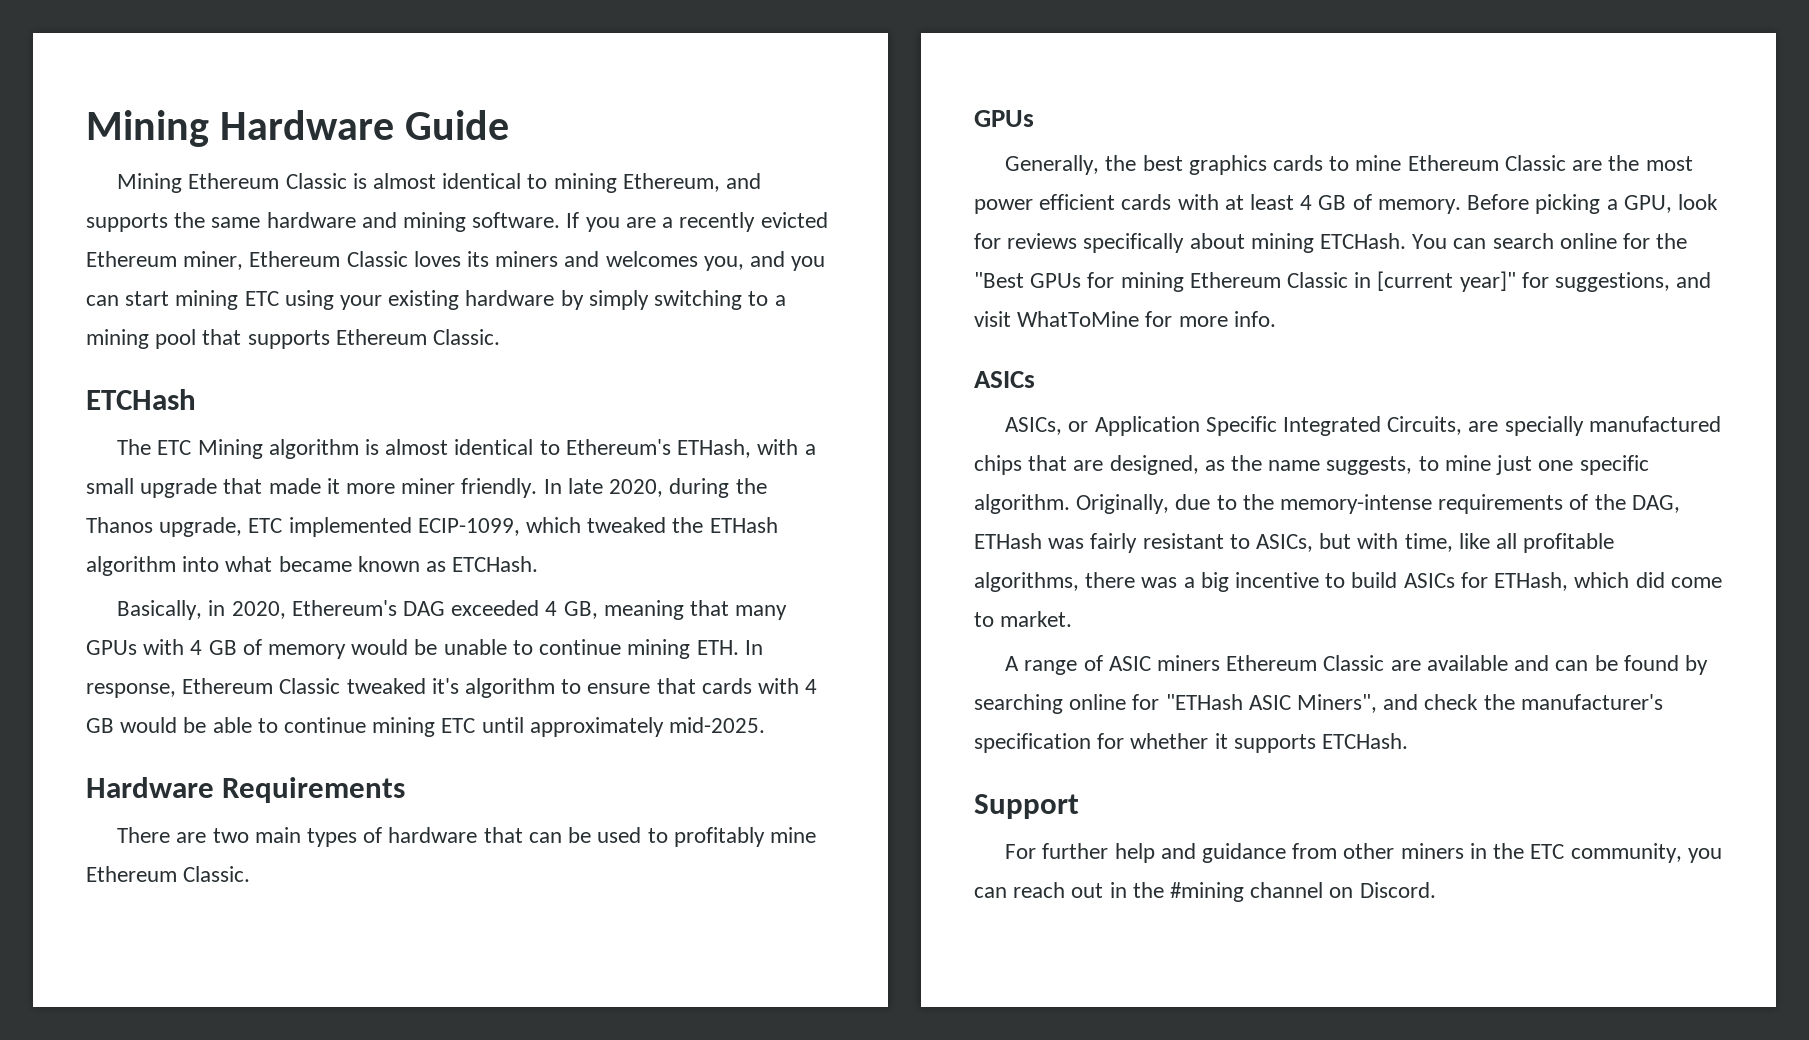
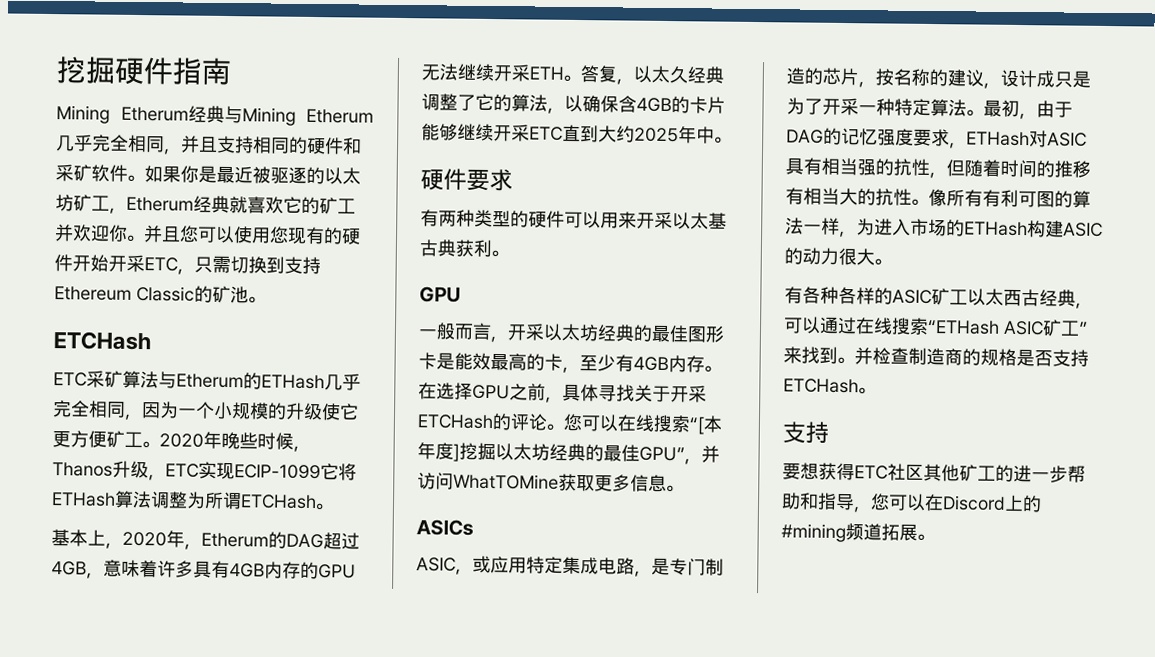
[86,110,510,147] [117,173,762,193] [86,212,828,232] [86,251,826,271] [86,290,786,310] [86,329,501,349] [86,389,196,410] [117,439,816,459] [86,478,767,498] [86,517,778,537] [86,556,539,576] [117,600,788,620] [86,639,763,659] [86,678,818,698] [86,717,766,737] [86,777,406,803] [117,827,816,847] [86,866,251,882] [974,110,1034,127] [1005,155,1693,175] [974,194,1718,214] [974,233,1688,253] [974,271,1712,292] [974,311,1276,327] [974,371,1035,388] [1005,416,1721,436] [974,455,1649,475] [974,494,1680,514] [974,533,1615,553] [974,572,1722,592] [974,611,1073,627] [1005,655,1708,675] [974,694,1663,714] [974,733,1409,753] [974,794,1079,819] [1005,843,1722,863] [974,882,1436,902] Mining Hardware Guide // Mining Ethereum Classic is almost identical to mining Ethereum, and supports the same hardware and mining software. If you are a recently evicted Ethereum miner, Ethereum Classic loves its miners and welcomes you, and you can start mining ETC using your existing hardware by simply switching to a mining pool that supports Ethereum Classic. // ETCHash // The ETC Mining algorithm is almost identical to Ethereum's ETHash, with a small upgrade that made it more miner friendly. In late 2020, during the Thanos upgrade, ETC implemented ECIP-1099, which tweaked the ETHash algorithm into what became known as ETCHash. // Basically, in 2020, Ethereum's DAG exceeded 4 GB, meaning that many GPUs with 4 GB of memory would be unable to continue mining ETH. In response, Ethereum Classic tweaked it's algorithm to ensure that cards with 4 GB would be able to continue mining ETC until approximately mid-2025. // Hardware Requirements // There are two main types of hardware that can be used to profitably mine Ethereum Classic. // GPUs // Generally, the best graphics cards to mine Ethereum Classic are the most power efficient cards with at least 4 GB of memory. Before picking a GPU, look for reviews specifically about mining ETCHash. You can search online for the "Best GPUs for mining Ethereum Classic in [current year]" for suggestions, and visit WhatToMine for more info. // ASICs // ASICs, or Application Specific Integrated Circuits, are specially manufactured chips that are designed, as the name suggests, to mine just one specific algorithm. Originally, due to the memory-intense requirements of the DAG, ETHash was fairly resistant to ASICs, but with time, like all profitable algorithms, there was a big incentive to build ASICs for ETHash, which did come to market. // A range of ASIC miners Ethereum Classic are available and can be found by searching online for "ETHash ASIC Miners", and check the manufacturer's specification for whether it supports ETCHash. // Support // For further help and guidance from other miners in the ETC community, you can reach out in the #mining channel on Discord. -> [56,56,232,86] [56,105,374,126] [55,134,362,155] [55,164,361,185] [55,194,356,215] [54,224,361,245] [54,254,321,275] [54,285,266,304] [53,331,151,351] [53,370,361,391] [52,400,359,421] [52,430,311,452] [52,460,357,481] [51,490,334,511] [51,529,360,550] [51,559,356,580] [421,63,724,85] [421,93,726,114] [421,123,732,144] [420,168,513,192] [420,209,727,230] [419,239,509,258] [419,286,461,303] [418,322,725,343] [418,352,722,374] [418,382,707,403] [417,413,723,435] [417,442,720,465] [417,472,684,493] [416,519,474,536] [416,555,724,577] [786,67,1091,89] [786,97,1073,120] [786,127,1087,149] [785,157,1091,179] [785,187,1091,208] [785,217,1103,238] [784,247,892,266] [784,286,1093,309] [783,316,1088,337] [783,346,1089,367] [783,378,876,395] [782,421,829,444] [782,462,1086,483] [781,492,1042,513] [781,523,935,543] 挖掘硬件指南 // Mining Etherum经典与Mining Etherum几乎完全相同，并且支持相同的硬件和采矿软件。如果你是最近被驱逐的以太坊矿工，Etherum经典就喜欢它的矿工并欢迎你。并且您可以使用您现有的硬件开始开采ETC，只需切换到支持Ethereum Classic的矿池。 // ETCHash // ETC采矿算法与Etherum的ETHash几乎完全相同，因为一个小规模的升级使它更方便矿工。2020年晚些时候，Thanos升级，ETC实现ECIP-1099它将ETHash算法调整为所谓ETCHash。 // 基本上，2020年，Etherum的DAG超过4GB，意味着许多具有4GB内存的GPU无法继续开采ETH。答复，以太久经典调整了它的算法，以确保含4GB的卡片能够继续开采ETC直到大约2025年中。 // 硬件要求 // 有两种类型的硬件可以用来开采以太基古典获利。 // GPU // 一般而言，开采以太坊经典的最佳图形卡是能效最高的卡，至少有4GB内存。在选择GPU之前，具体寻找关于开采ETCHash的评论。您可以在线搜索“[本年度]挖掘以太坊经典的最佳GPU”，并访问WhatTOMine获取更多信息。 // ASICs // ASIC，或应用特定集成电路，是专门制造的芯片，按名称的建议，设计成只是为了开采一种特定算法。最初，由于DAG的记忆强度要求，ETHash对ASIC具有相当强的抗性，但随着时间的推移有相当大的抗性。像所有有利可图的算法一样，为进入市场的ETHash构建ASIC的动力很大。 // 有各种各样的ASIC矿工以太西古经典，可以通过在线搜索“ETHash ASIC矿工”来找到。并检查制造商的规格是否支持ETCHash。 // 支持 // 要想获得ETC社区其他矿工的进一步帮助和指导，您可以在Discord上的#mining频道拓展。

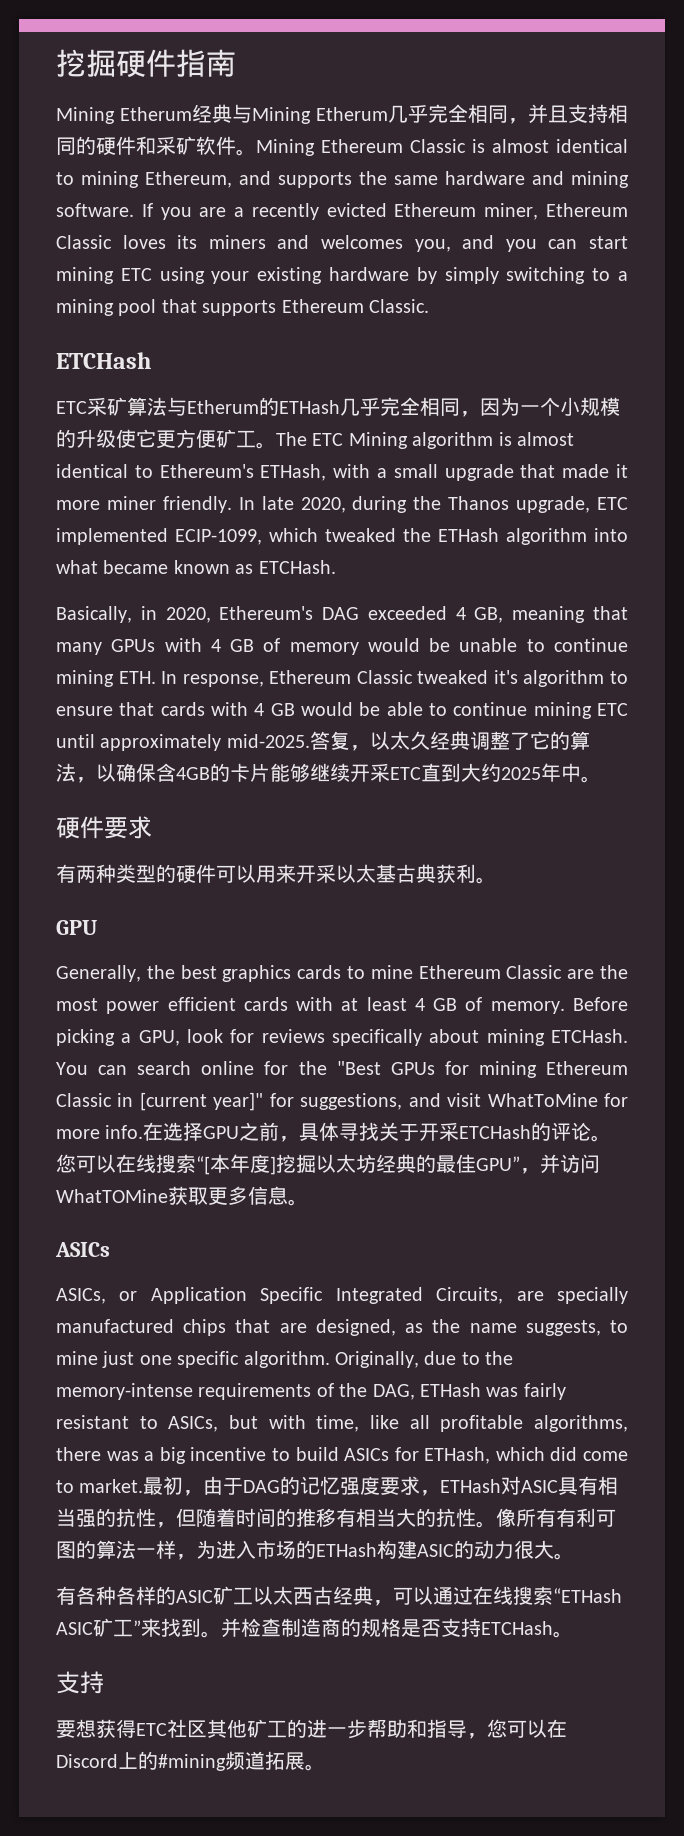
[144,165,361,185] [55,194,356,215] [54,224,361,245] [54,254,321,275] [54,285,266,304] 如果你是最近被驱逐的以太坊矿工，Etherum经典就喜欢它的矿工并欢迎你。并且您可以使用您现有的硬件开始开采ETC，只需切换到支持Ethereum Classic的矿池。 -> [256,139,628,156] [56,171,629,188] [56,203,628,220] [56,235,629,252] [56,267,628,284] [56,299,429,316] Mining Ethereum Classic is almost identical to mining Ethereum, and supports the same hardware and mining software. If you are a recently evicted Ethereum miner, Ethereum Classic loves its miners and welcomes you, and you can start mining ETC using your existing hardware by simply switching to a mining pool that supports Ethereum Classic.
[159,431,311,452] [52,460,357,481] [51,490,334,511] [51,529,360,550] [51,559,356,580] [421,63,581,83] 2020年晚些时候，Thanos升级，ETC实现ECIP-1099它将ETHash算法调整为所谓ETCHash。 // 基本上，2020年，Etherum的DAG超过4GB，意味着许多具有4GB内存的GPU无法继续开采ETH。 -> [276,432,574,449] [56,464,628,481] [56,496,628,513] [56,528,628,545] [56,560,336,574] [56,606,628,623] [56,638,628,655] [56,670,628,687] [56,702,628,719] [56,734,310,751] The ETC Mining algorithm is almost identical to Ethereum's ETHash, with a small upgrade that made it more miner friendly. In late 2020, during the Thanos upgrade, ETC implemented ECIP-1099, which tweaked the ETHash algorithm into what became known as ETCHash. // Basically, in 2020, Ethereum's DAG exceeded 4 GB, meaning that many GPUs with 4 GB of memory would be unable to continue mining ETH. In response, Ethereum Classic tweaked it's algorithm to ensure that cards with 4 GB would be able to continue mining ETC until approximately mid-2025.
[418,322,725,343] [418,352,722,374] 一般而言，开采以太坊经典的最佳图形卡是能效最高的卡，至少有4GB内存。 -> [56,965,628,982] [56,997,628,1014] [56,1029,628,1046] [56,1061,629,1078] [56,1092,628,1111] [56,1125,144,1139] Generally, the best graphics cards to mine Ethereum Classic are the most power efficient cards with at least 4 GB of memory. Before picking a GPU, look for reviews specifically about mining ETCHash. You can search online for the "Best GPUs for mining Ethereum Classic in [current year]" for suggestions, and visit WhatToMine for more info.
[416,555,724,577] [786,67,1091,89] [786,97,984,117] ASIC，或应用特定集成电路，是专门制造的芯片，按名称的建议，设计成只是为了开采一种特定算法。 -> [56,1287,628,1304] [56,1319,628,1336] [56,1351,514,1368] [56,1383,566,1400] [56,1415,628,1432] [56,1447,628,1464] [56,1479,144,1493] ASICs, or Application Specific Integrated Circuits, are specially manufactured chips that are designed, as the name suggests, to mine just one specific algorithm. Originally, due to the memory-intense requirements of the DAG, ETHash was fairly resistant to ASICs, but with time, like all profitable algorithms, there was a big incentive to build ASICs for ETHash, which did come to market.

